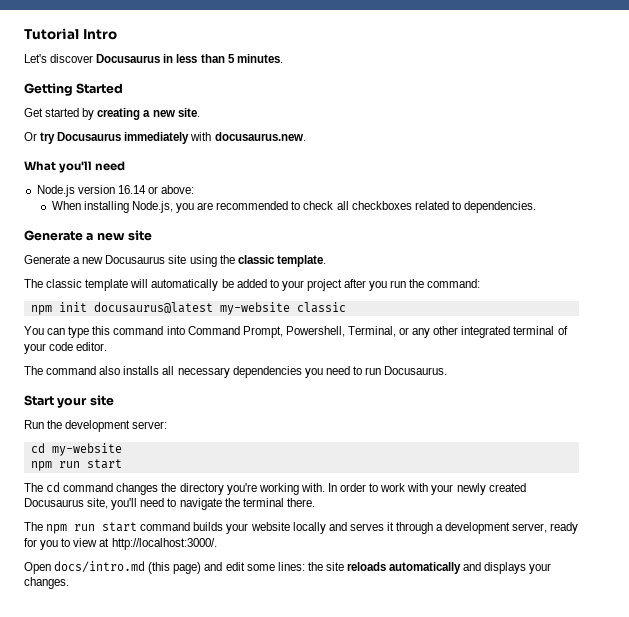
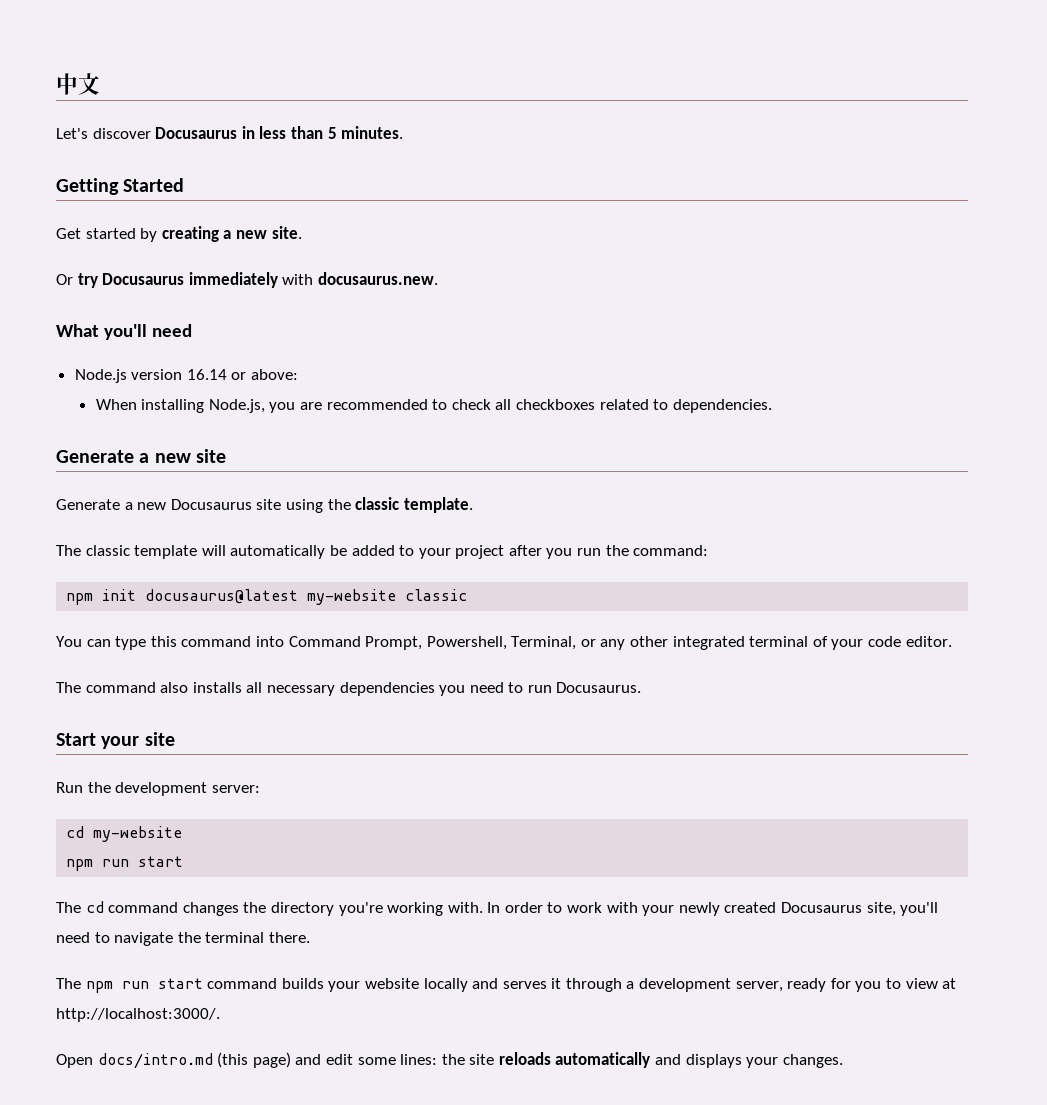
[24,28,117,40] Tutorial Intro -> [56,73,100,95] 中文

